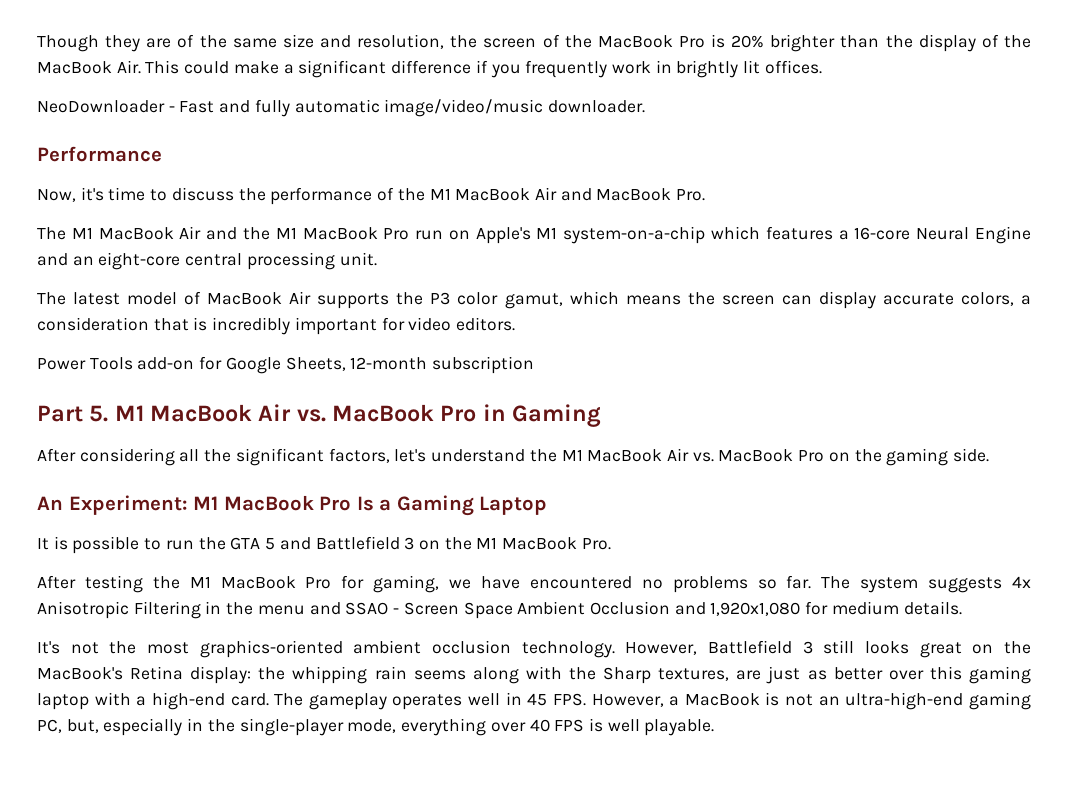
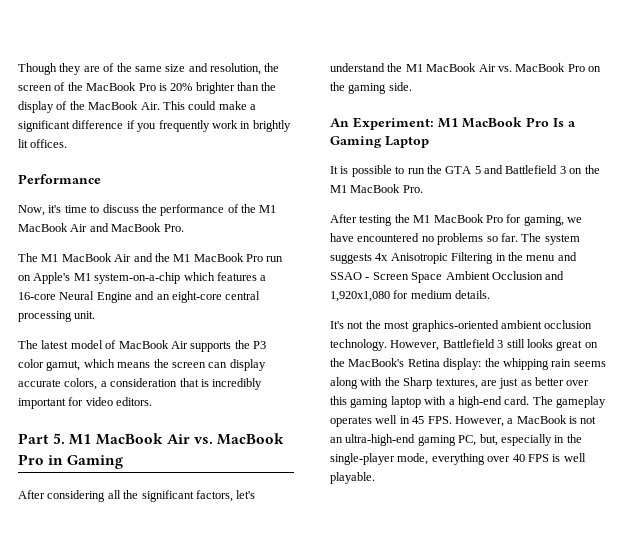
[37,99,646,117] // NeoDownloader - Fast and fully automatic image/video/music downloader. -> (68, 143) none
[37,356,535,374] // Power Tools add-on for Google Sheets, 12-month subscription -> (153, 401) none

